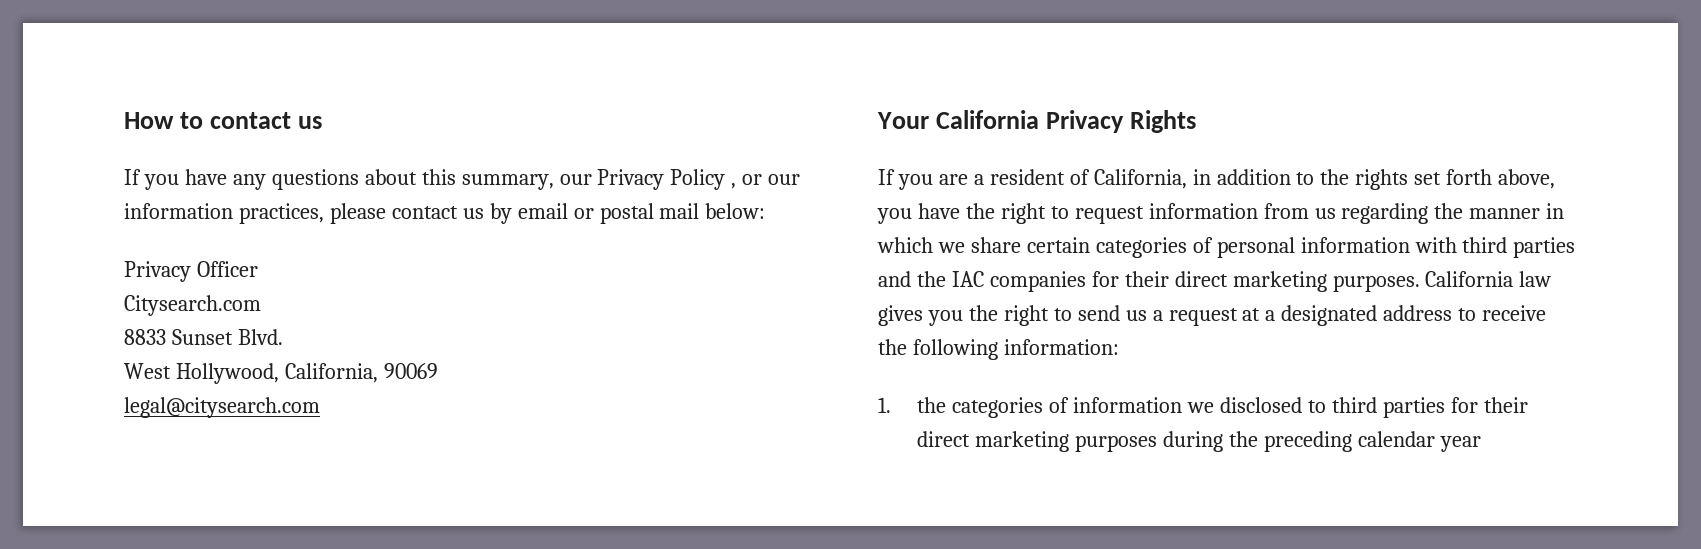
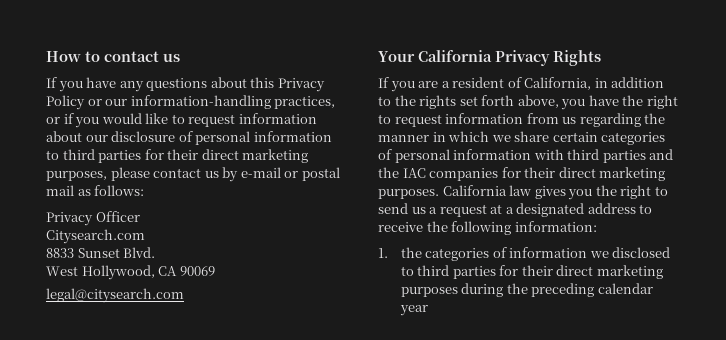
[461,174,592,190] summary, our -> (275, 82) none
[731,183,737,189] , -> (85, 102) none
[124,203,324,224] information practices, -> [130,95,336,109] [46,113,317,128] [46,131,332,145] [46,149,309,163] [46,171,107,181] information-handling practices, or if you would like to request information about our disclosure of personal information to third parties for their direct marketing purposes,
[517,203,568,219] email -> [240,167,281,178] e-mail
[705,203,766,219] below: -> [77,185,145,196] as follows:
[284,363,378,383] California, -> [158,266,178,276] CA

